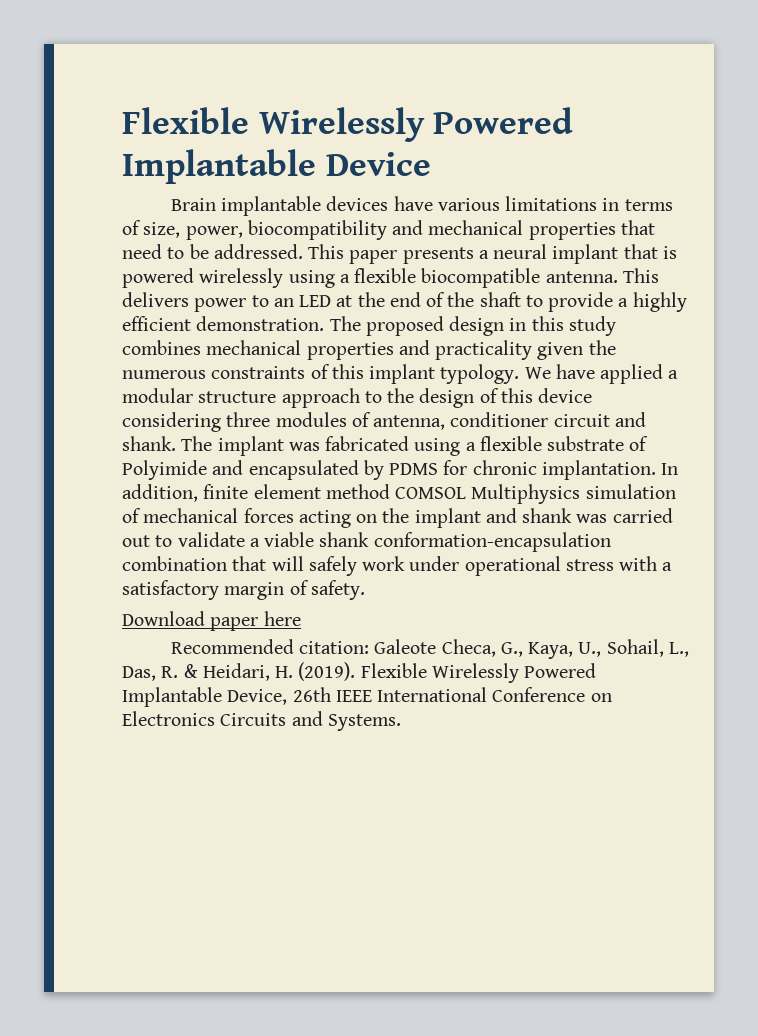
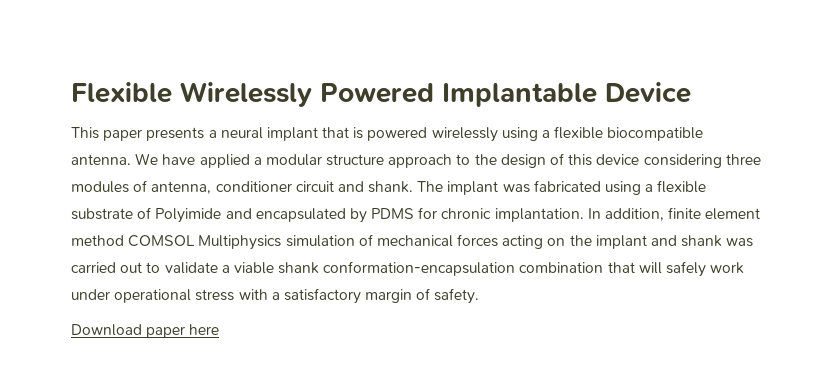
[170,196,673,216] [122,220,655,240] [122,244,303,259] Brain implantable devices have various limitations in terms of size, power, biocompatibility and mechanical properties that need to be addressed. -> (691, 92) none
[622,268,659,283] [122,292,687,312] [122,316,616,336] [122,340,616,360] [122,364,520,384] This delivers power to an LED at the end of the shaft to provide a highly efficient demonstration. The proposed design in this study combines mechanical properties and practicality given the numerous constraints of this implant typology. -> (131, 159) none
[170,639,689,659] [122,662,597,683] [122,687,612,707] [122,711,401,731] // Recommended citation: Galeote Checa, G., Kaya, U., Sohail, L., Das, R. & Heidari, H. (2019). Flexible Wirelessly Powered Implantable Device, 26th IEEE International Conference on Electronics Circuits and Systems. -> (220, 329) none

